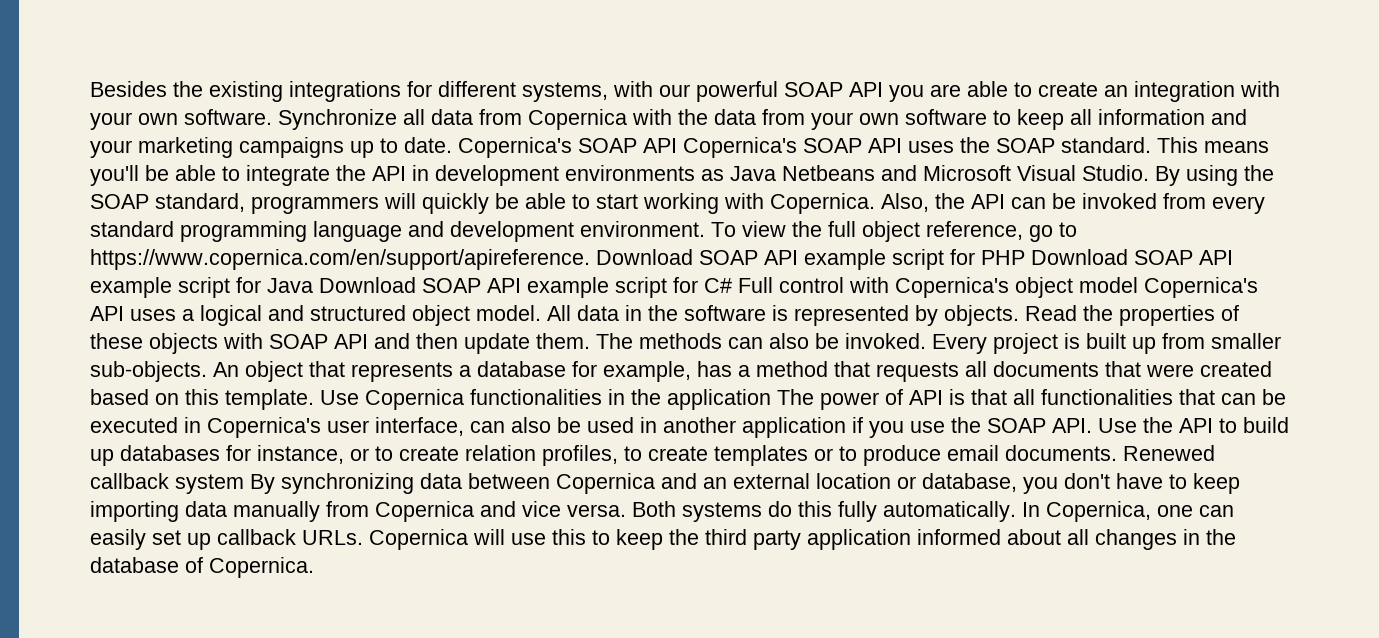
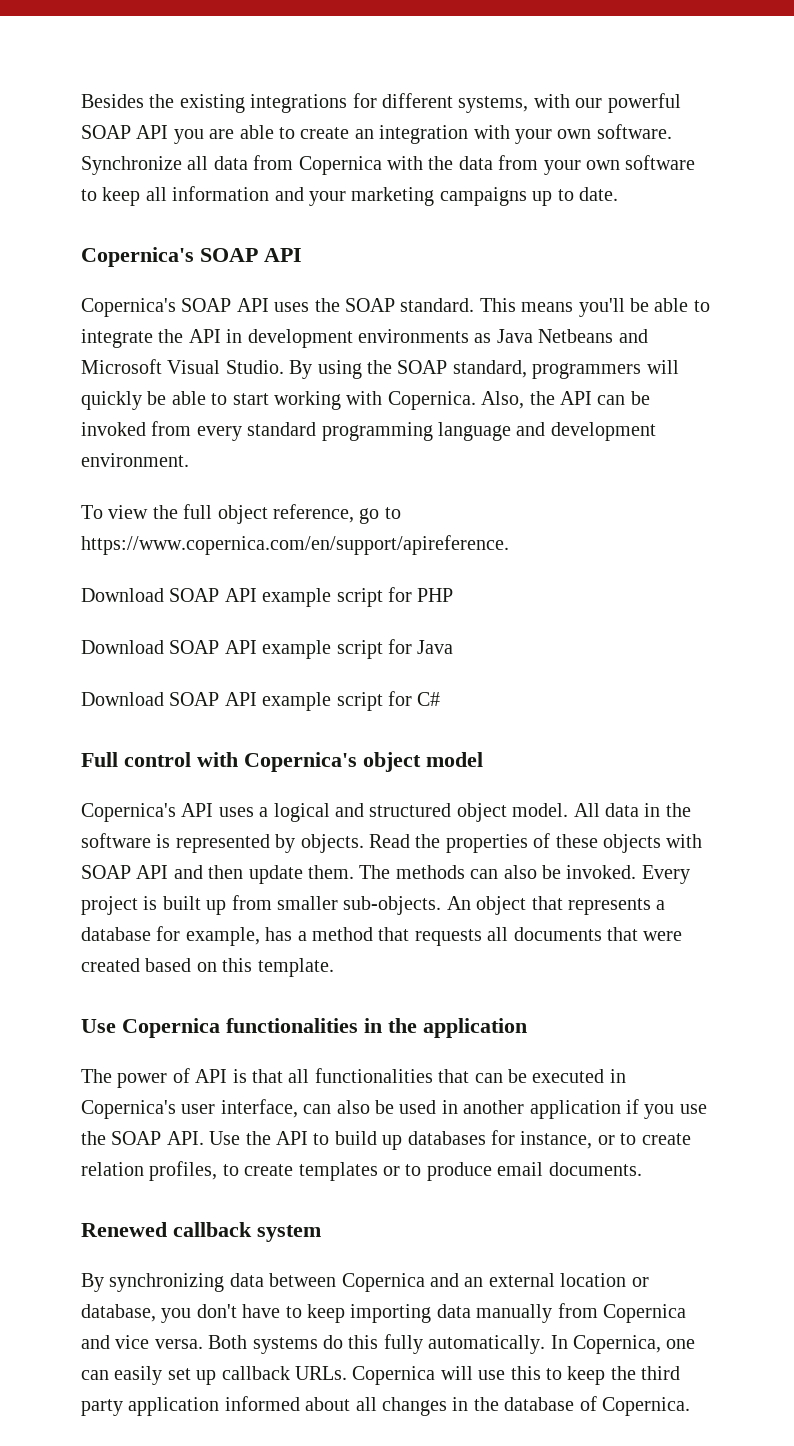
[458,137,677,158] Copernica's SOAP API -> [81,247,302,267] // Copernica's SOAP API //
(705, 229) none -> (189, 460) //
(590, 259) none -> (509, 545) //
(1025, 257) none -> (454, 595) //
(313, 285) none -> (454, 647) //
(732, 285) none -> (441, 699) //
(1138, 285) none -> (483, 759) //
(314, 399) none -> (334, 967) //
(771, 399) none -> (527, 1028) //
(1117, 453) none -> (642, 1169) //
(244, 484) none -> (321, 1233) //

